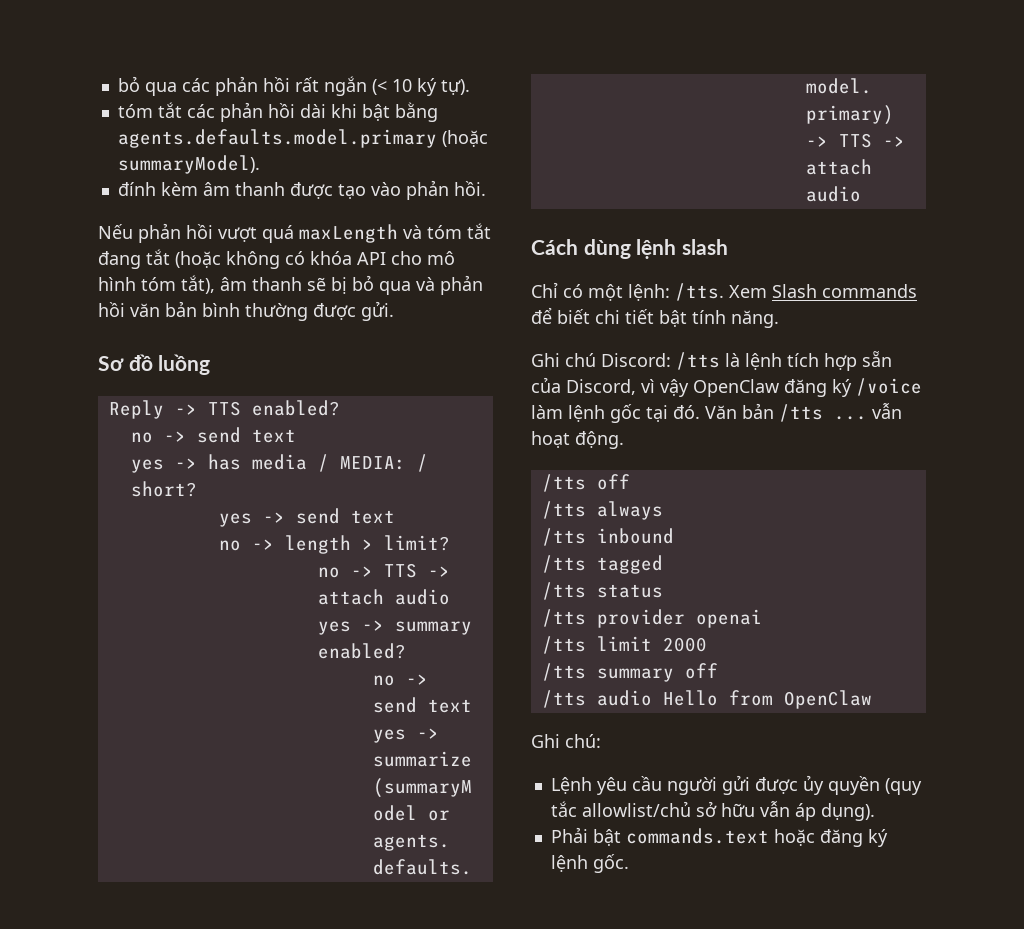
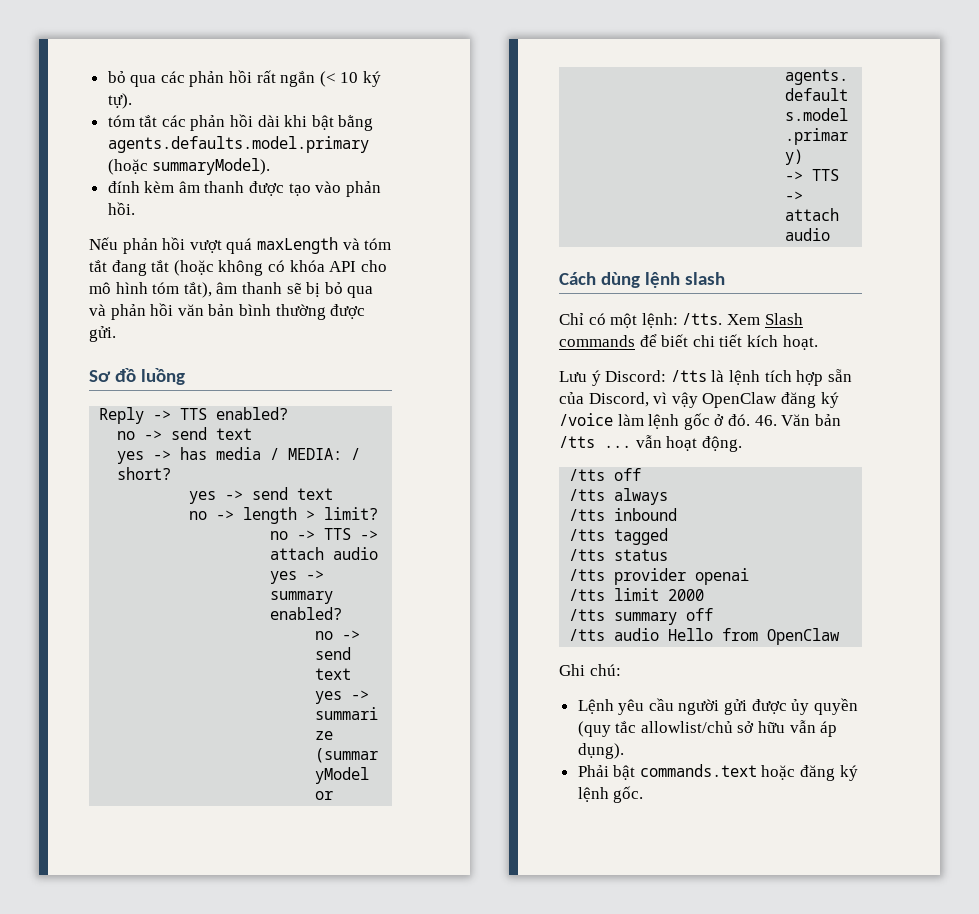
[659,310,779,328] [531,353,596,367] bật tính năng. // Ghi chú -> [746,335,818,350] [559,370,601,386] kích hoạt. // Lưu ý
[646,405,700,422] tại đó. -> [714,414,777,426] ở đó. 46.

